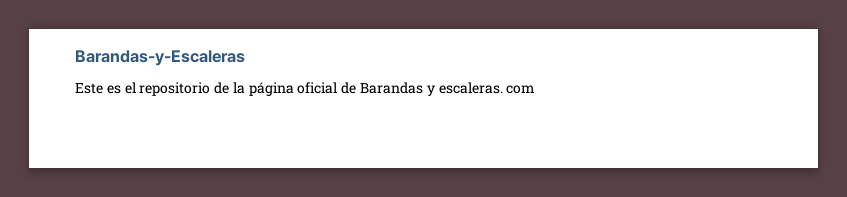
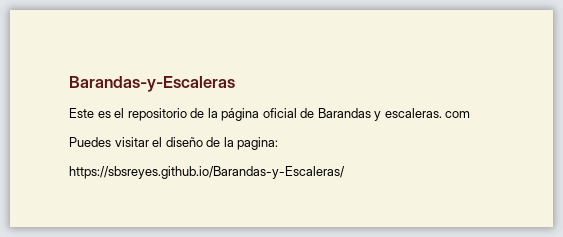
(536, 89) none -> [69,137,279,150] [69,166,345,179] // Puedes visitar el diseño de la pagina: // https://sbsreyes.github.io/Barandas-y-Escaleras/

